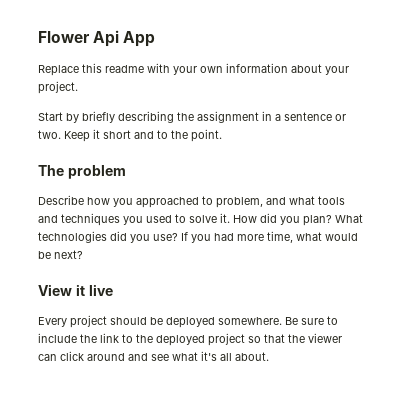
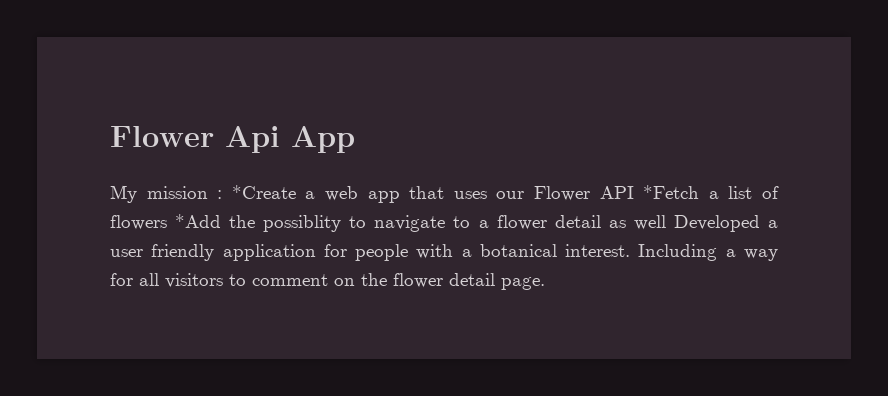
[38,63,349,76] [38,81,78,94] [38,111,346,123] [38,129,222,142] [38,165,126,179] [38,195,345,208] [38,213,363,226] [38,231,358,243] [38,250,83,259] [38,284,113,296] [38,315,338,328] [38,333,342,346] [38,351,269,361] Replace this readme with your own information about your project. // Start by briefly describing the assignment in a sentence or two. Keep it short and to the point. // The problem // Describe how you approached to problem, and what tools and techniques you used to solve it. How did you plan? What technologies did you use? If you had more time, what would be next? // View it live // Every project should be deployed somewhere. Be sure to include the link to the deployed project so that the viewer can click around and see what it's all about. -> [110,185,780,203] [110,214,779,232] [110,244,778,261] [110,273,545,290] My mission : *Create a web app that uses our Flower API *Fetch a list of flowers *Add the possiblity to navigate to a flower detail as well Developed a user friendly application for people with a botanical interest. Including a way for all visitors to comment on the flower detail page.

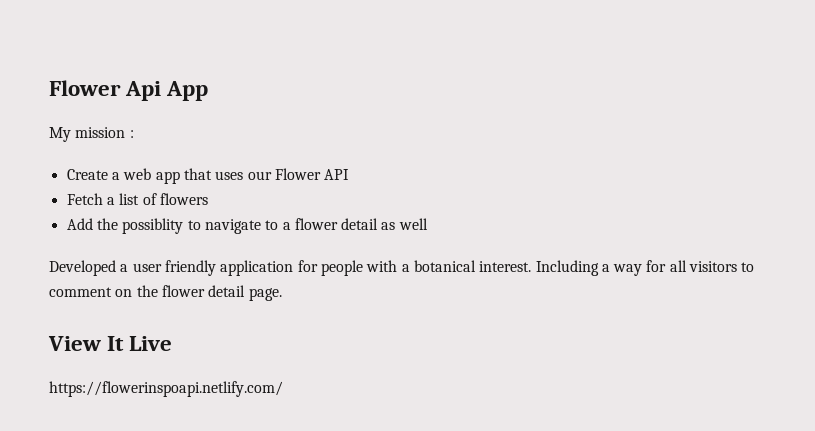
[231,185,296,199] *Create -> [66,169,108,180] // Create
[643,185,700,199] *Fetch -> [66,193,103,205] // Fetch
[175,214,222,228] *Add -> [66,218,93,230] // Add
(666, 222) none -> (428, 224) //
(545, 283) none -> [48,336,173,351] [49,381,283,397] // View It Live // https://flowerinspoapi.netlify.com/

